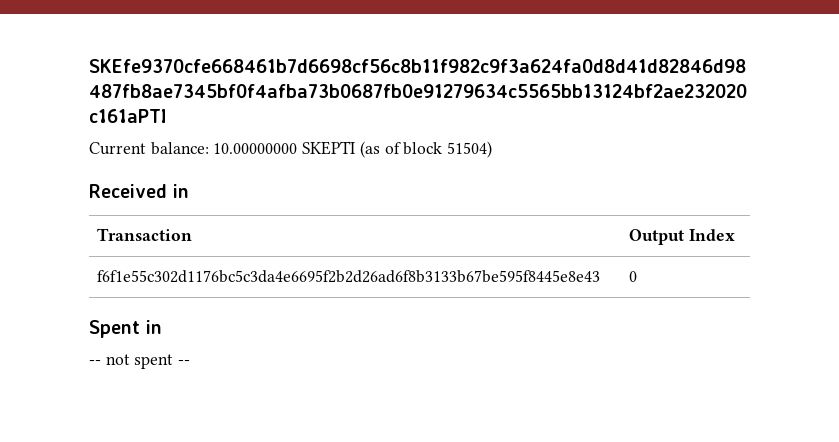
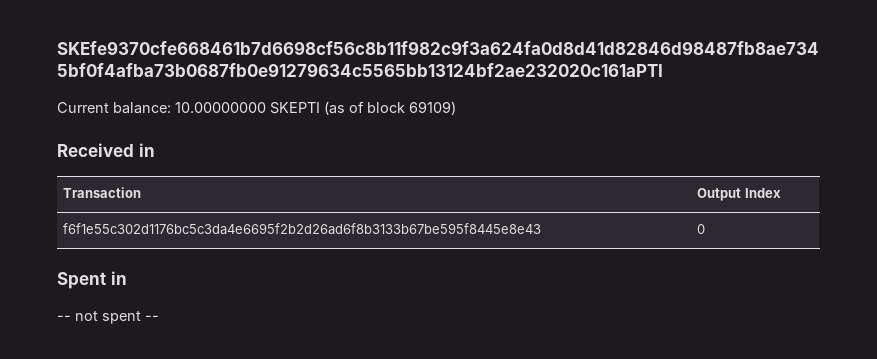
[447,141,493,158] 51504) -> [409,101,456,115] 69109)

